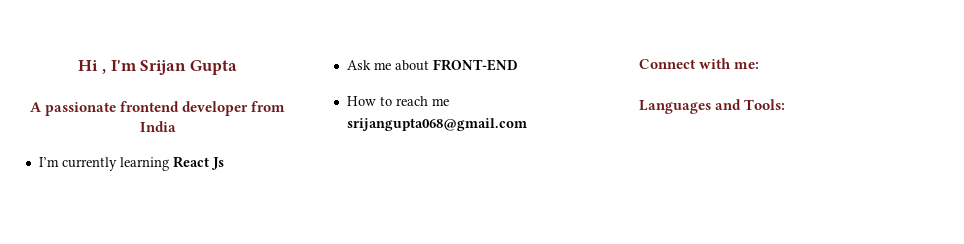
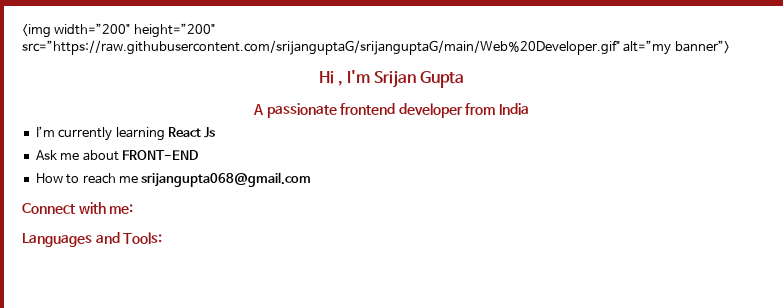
(78, 65) none -> [22,23,215,38] [22,40,730,55] <img width=”200" height=”200" src=”https://raw.githubusercontent.com/srijanguptaG/srijanguptaG/main/Web%20Developer.gif" alt=”my banner”> //

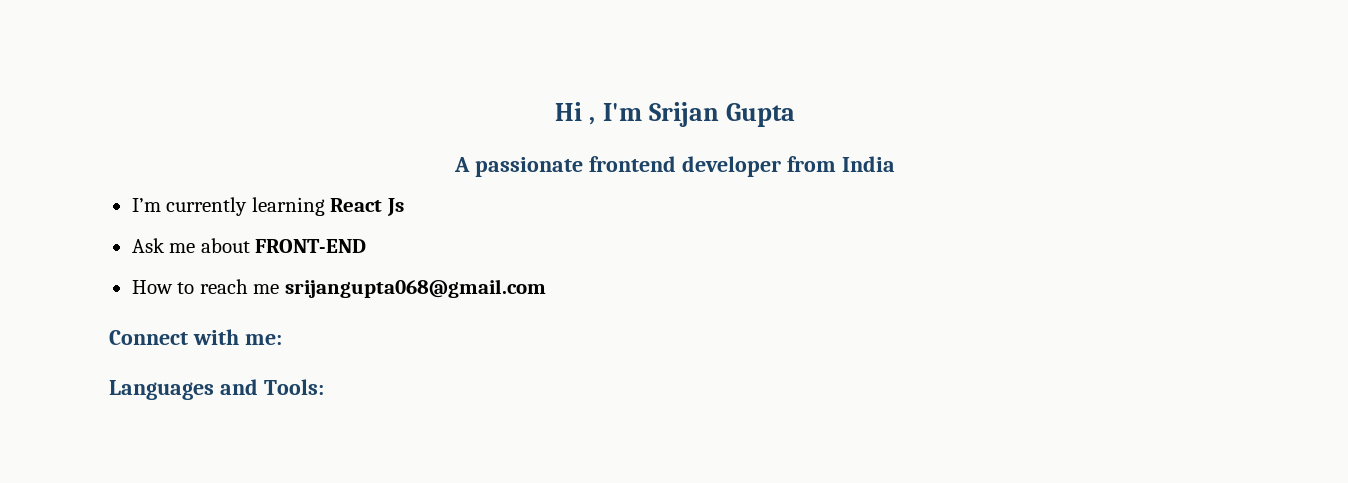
[22,23,215,38] [22,40,730,55] <img width=”200" height=”200" src=”https://raw.githubusercontent.com/srijanguptaG/srijanguptaG/main/Web%20Developer.gif" alt=”my banner”> // -> (555, 111) none

